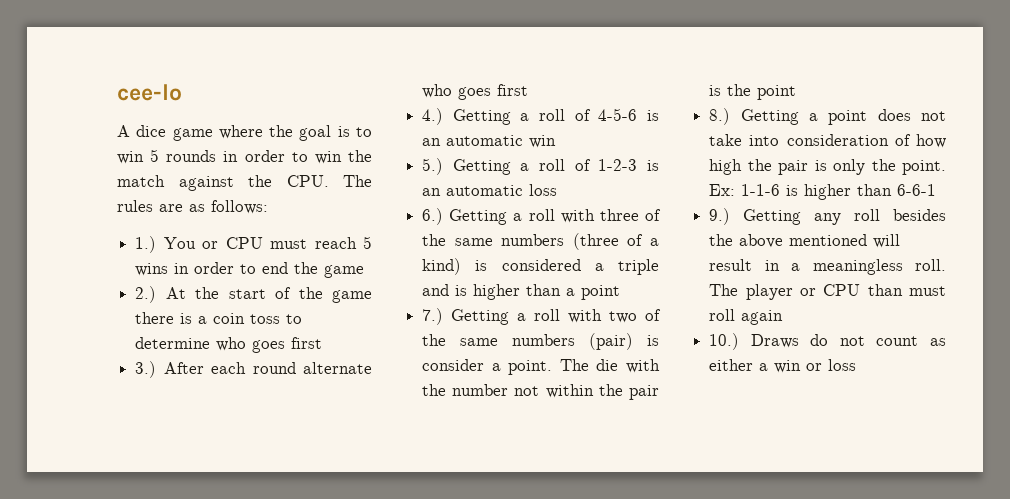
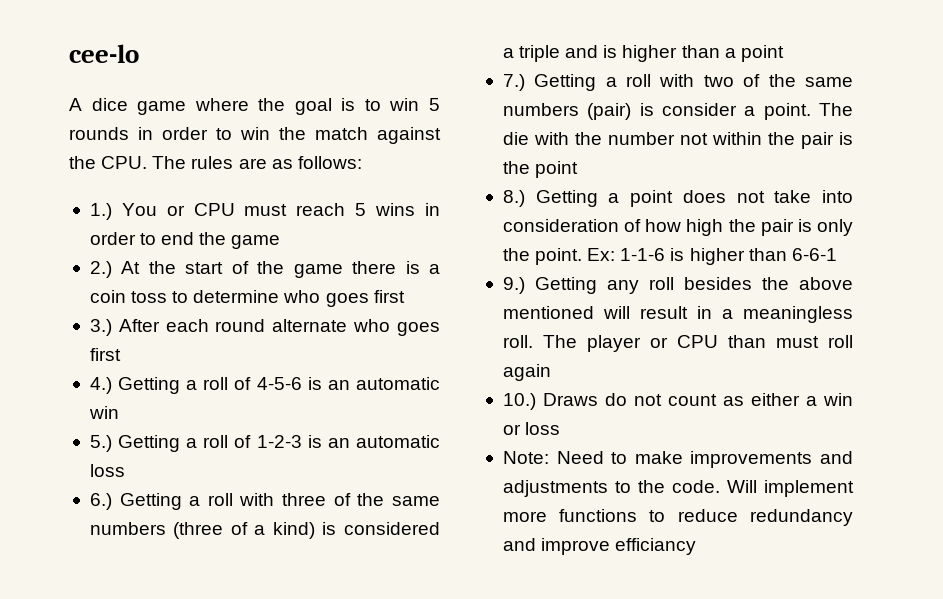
(857, 365) none -> [502,451,853,468] [502,480,854,497] [502,509,853,526] [502,538,697,555] // Note: Need to make improvements and adjustments to the code. Will implement more functions to reduce redundancy and improve efficiancy

